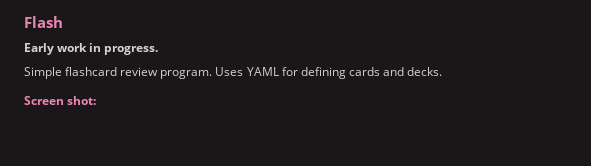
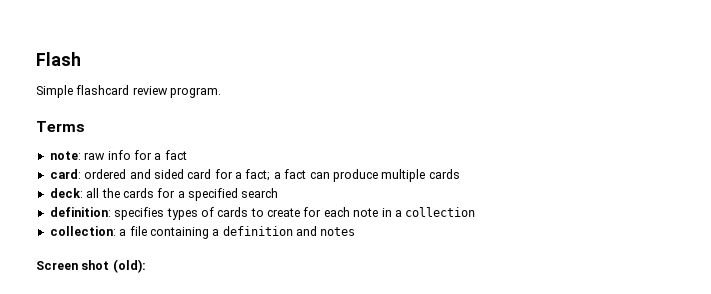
[24,43,159,55] // Early work in progress. -> (81, 59) none
[215,67,443,79] Uses YAML for defining cards and decks. -> [36,121,85,132] [49,150,187,160] [49,169,460,182] [49,188,279,201] [49,207,476,220] [49,226,356,239] // Terms // note: raw info for a fact // card: ordered and sided card for a fact; a fact can produce multiple cards // deck: all the cards for a specified search // definition: specifies types of cards to create for each note in a collection // collection: a file containing a definition and notes
[67,96,97,105] shot: -> [81,259,146,273] shot (old):

